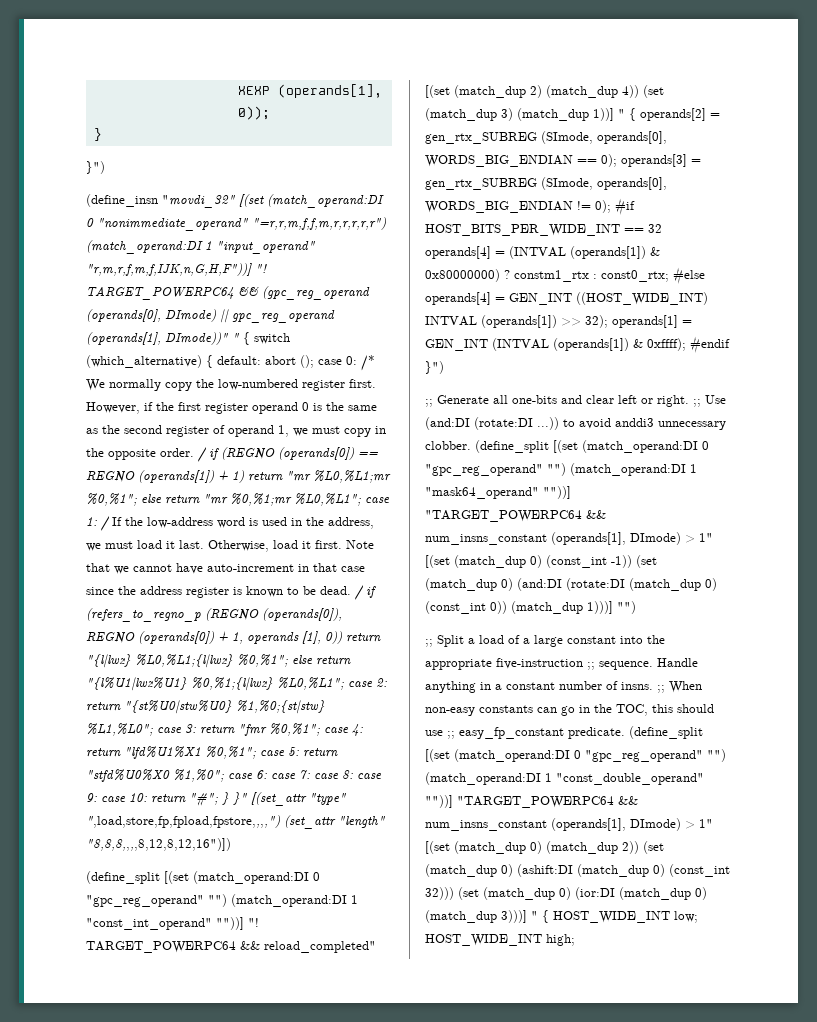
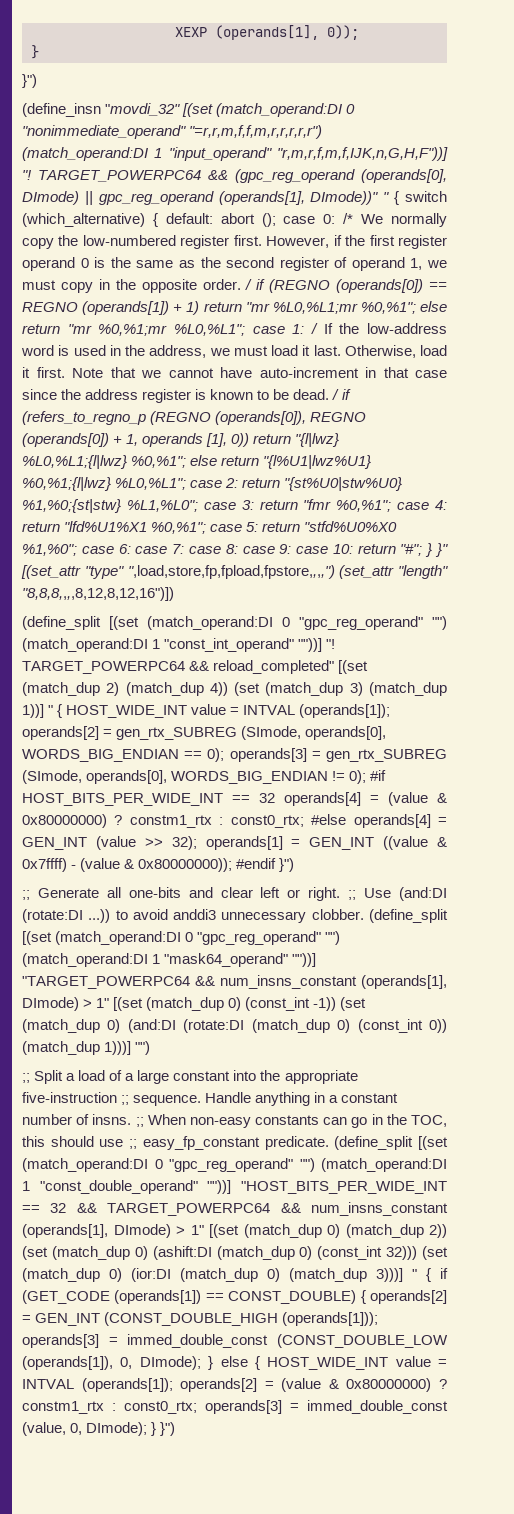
(636, 114) none -> [66,704,391,718] HOST_WIDE_INT value = INTVAL (operands[1]);
[509,246,646,259] (INTVAL (operands[1]) -> [388,792,428,806] (value
[576,292,708,305] [425,315,557,328] ((HOST_WIDE_INT) INTVAL (operands[1]) -> [95,836,136,850] (value
[492,338,686,351] (INTVAL (operands[1]) & 0xffff); -> [383,836,447,850] [22,858,233,872] ((value & 0x7ffff) - (value & 0x80000000));
[457,796,614,808] "TARGET_POWERPC64 -> [240,1181,447,1194] [22,1203,271,1216] "HOST_BITS_PER_WIDE_INT == 32 && TARGET_POWERPC64
[553,911,698,923] [425,934,575,946] HOST_WIDE_INT low; HOST_WIDE_INT high; -> [440,1268,448,1279] [22,1290,447,1304] [22,1312,379,1326] [22,1334,448,1348] [22,1356,447,1370] [22,1378,447,1392] [22,1400,448,1414] [22,1422,176,1436] if (GET_CODE (operands[1]) == CONST_DOUBLE) { operands[2] = GEN_INT (CONST_DOUBLE_HIGH (operands[1])); operands[3] = immed_double_const (CONST_DOUBLE_LOW (operands[1]), 0, DImode); } else { HOST_WIDE_INT value = INTVAL (operands[1]); operands[2] = (value & 0x80000000) ? constm1_rtx : const0_rtx; operands[3] = immed_double_const (value, 0, DImode); } }")

